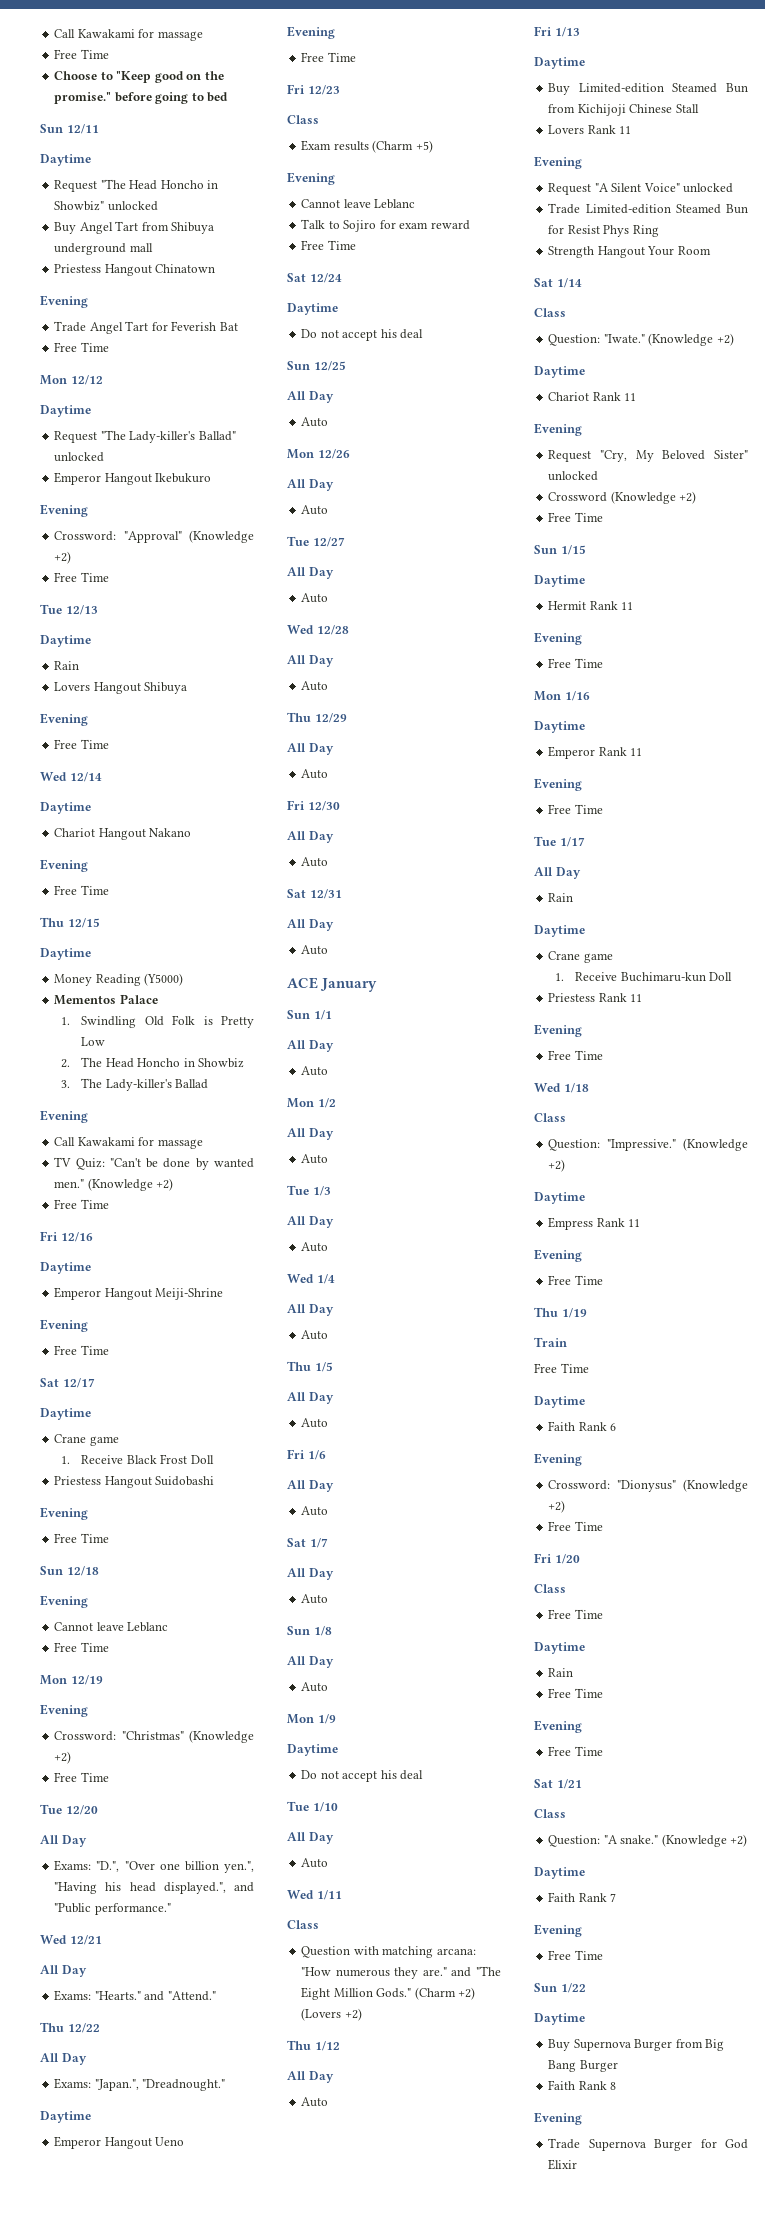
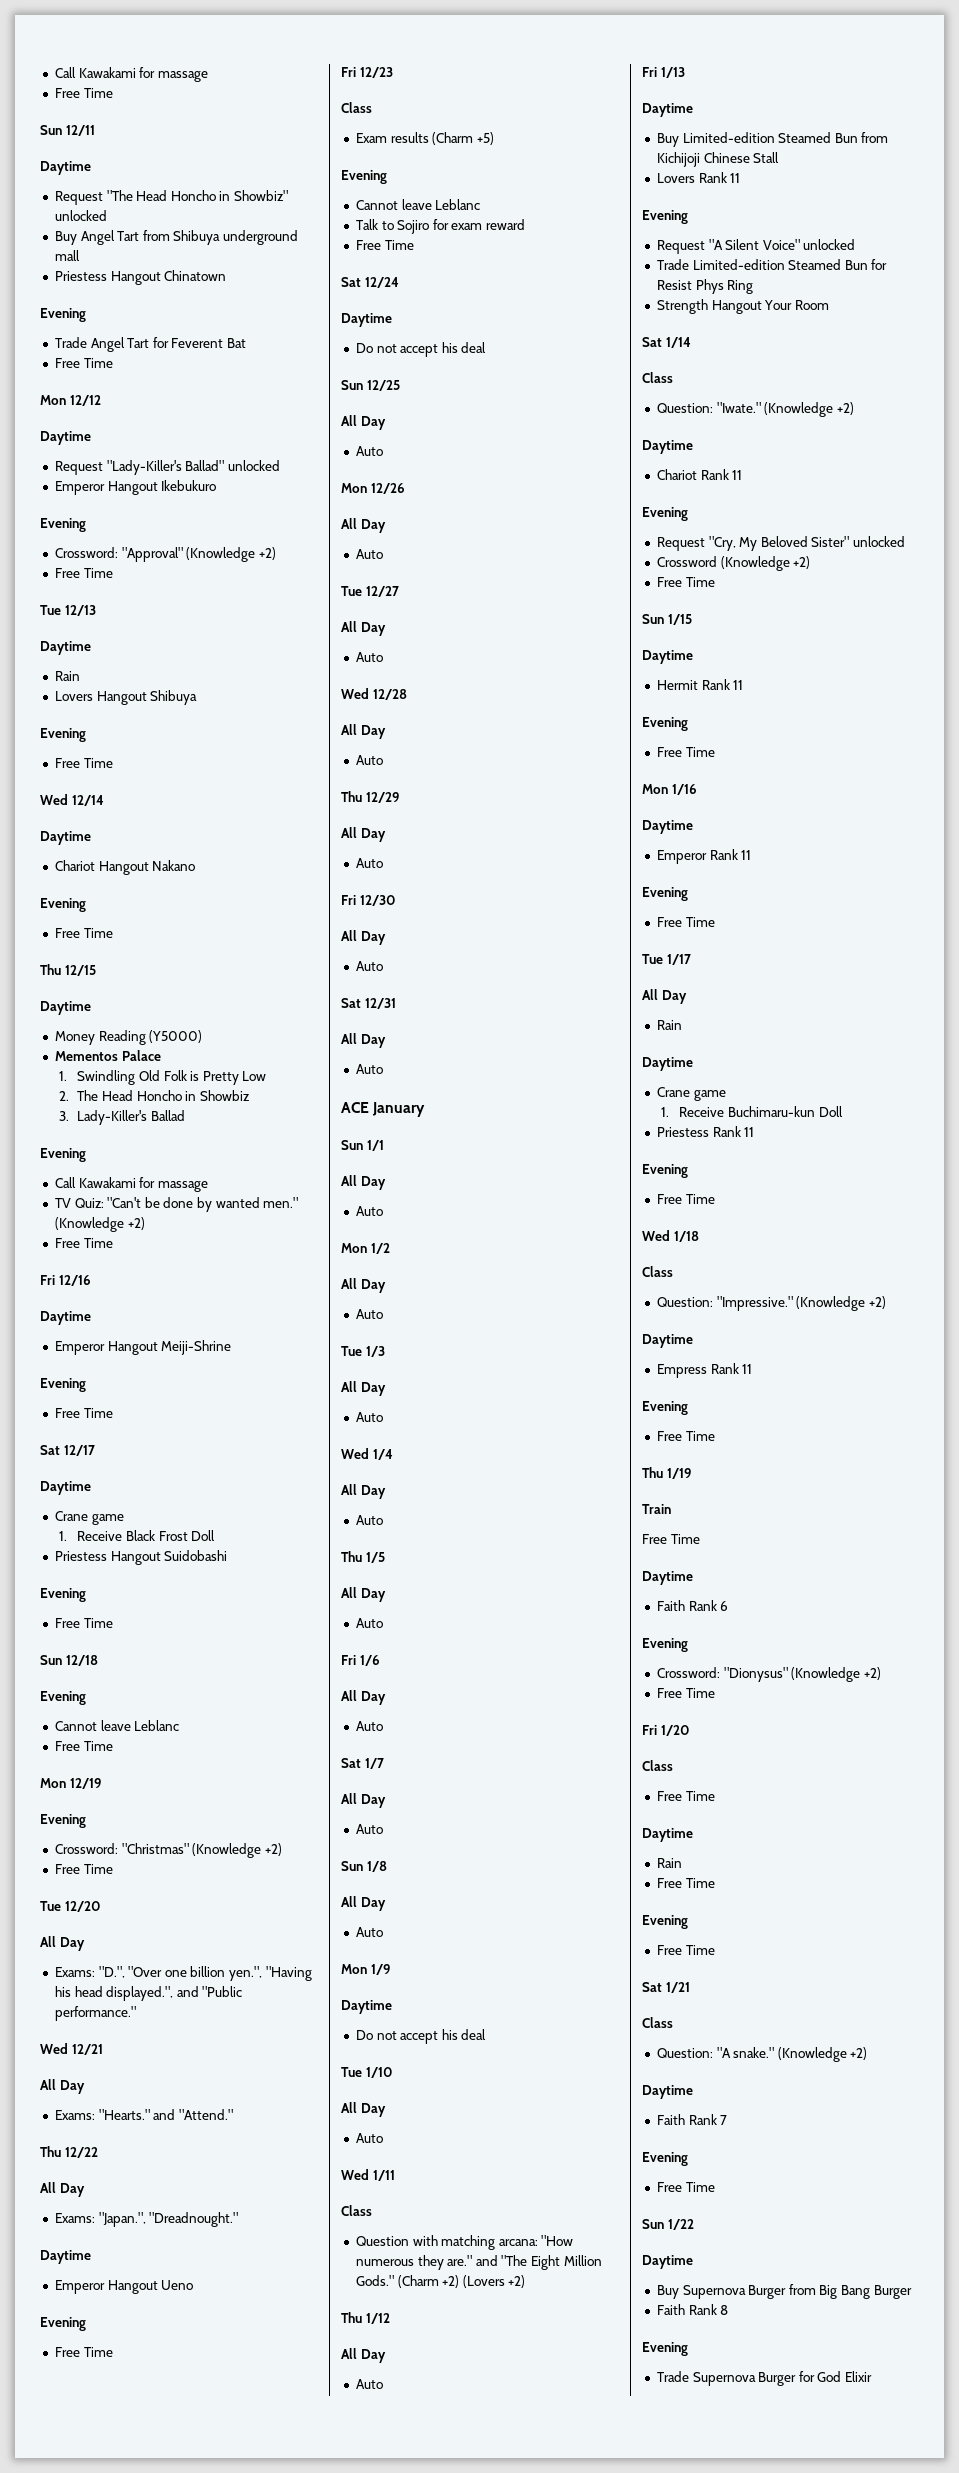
[54,71,224,83] [54,92,229,104] // Choose to "Keep good on the promise." before going to bed -> (113, 93) none
[171,321,217,331] Feverish -> [171,338,224,348] Feverent
[100,430,196,443] "The Lady-killer's -> [106,460,182,475] "Lady-Killer's
[81,1078,172,1091] The Lady-killer's -> [77,1110,148,1125] Lady-Killer's

